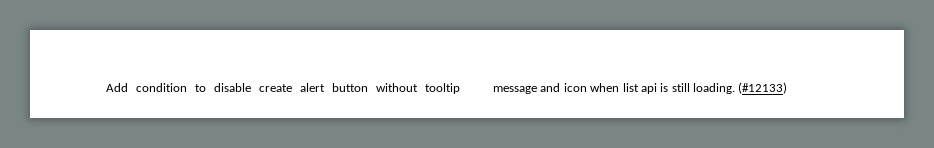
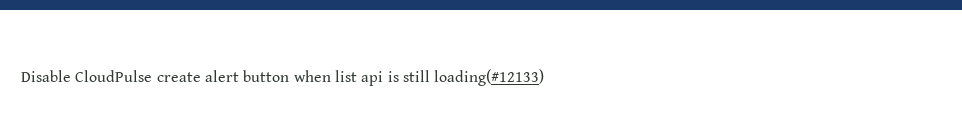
[106,83,587,94] Add condition to disable create alert button without tooltip message and icon -> [21,70,290,82] Disable CloudPulse create alert button
[693,82,788,94] loading. (#12133) -> [434,69,545,86] loading(#12133)

